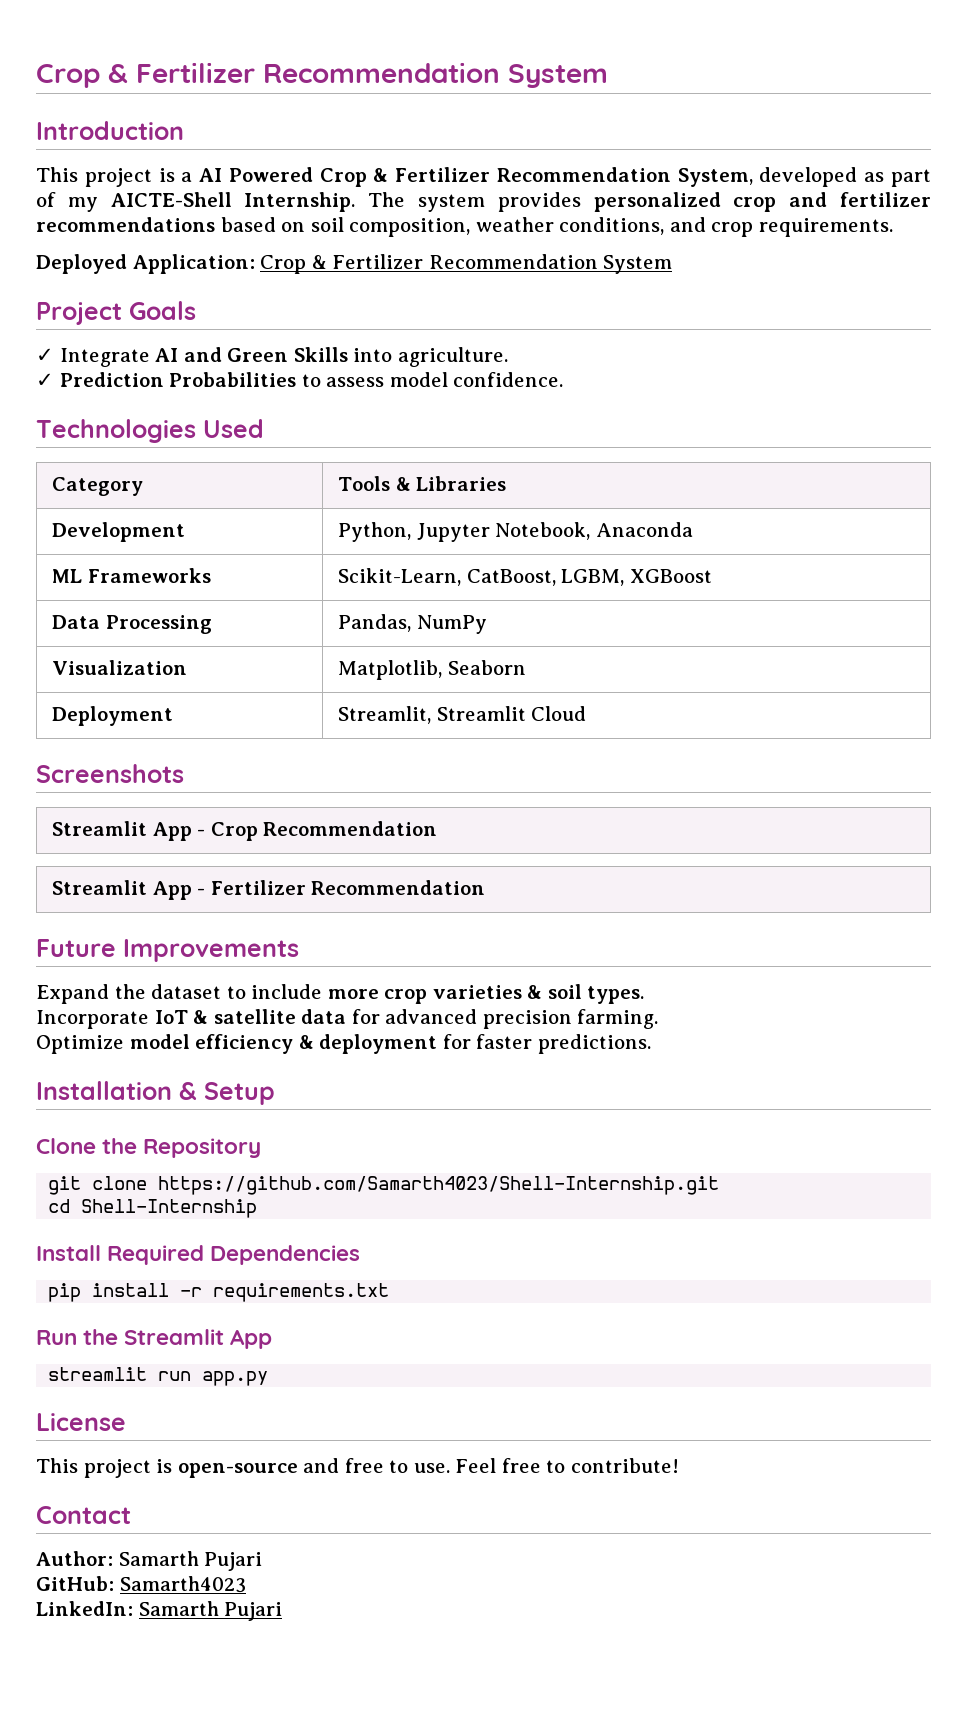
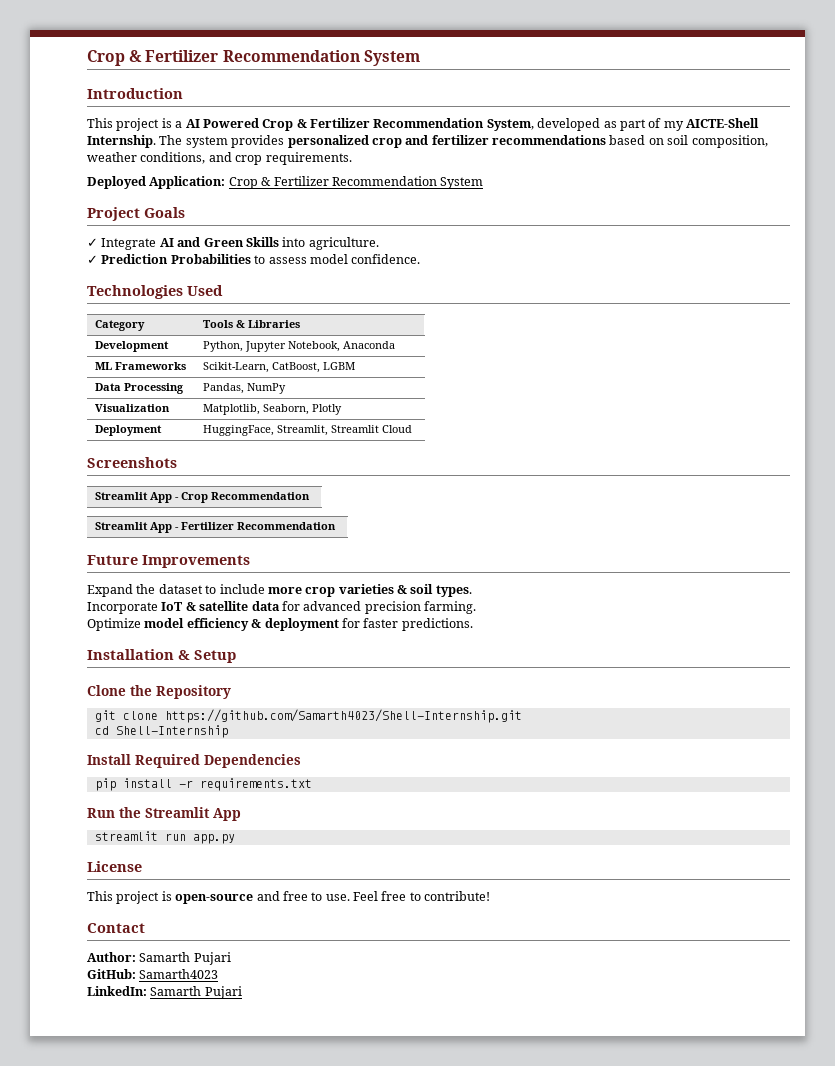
[561,569,712,586] LGBM, XGBoost -> [322,362,355,370] LGBM
[447,660,526,675] Seaborn -> [262,404,342,415] Seaborn, Plotly
(174, 716) none -> [202,425,274,436] HuggingFace,

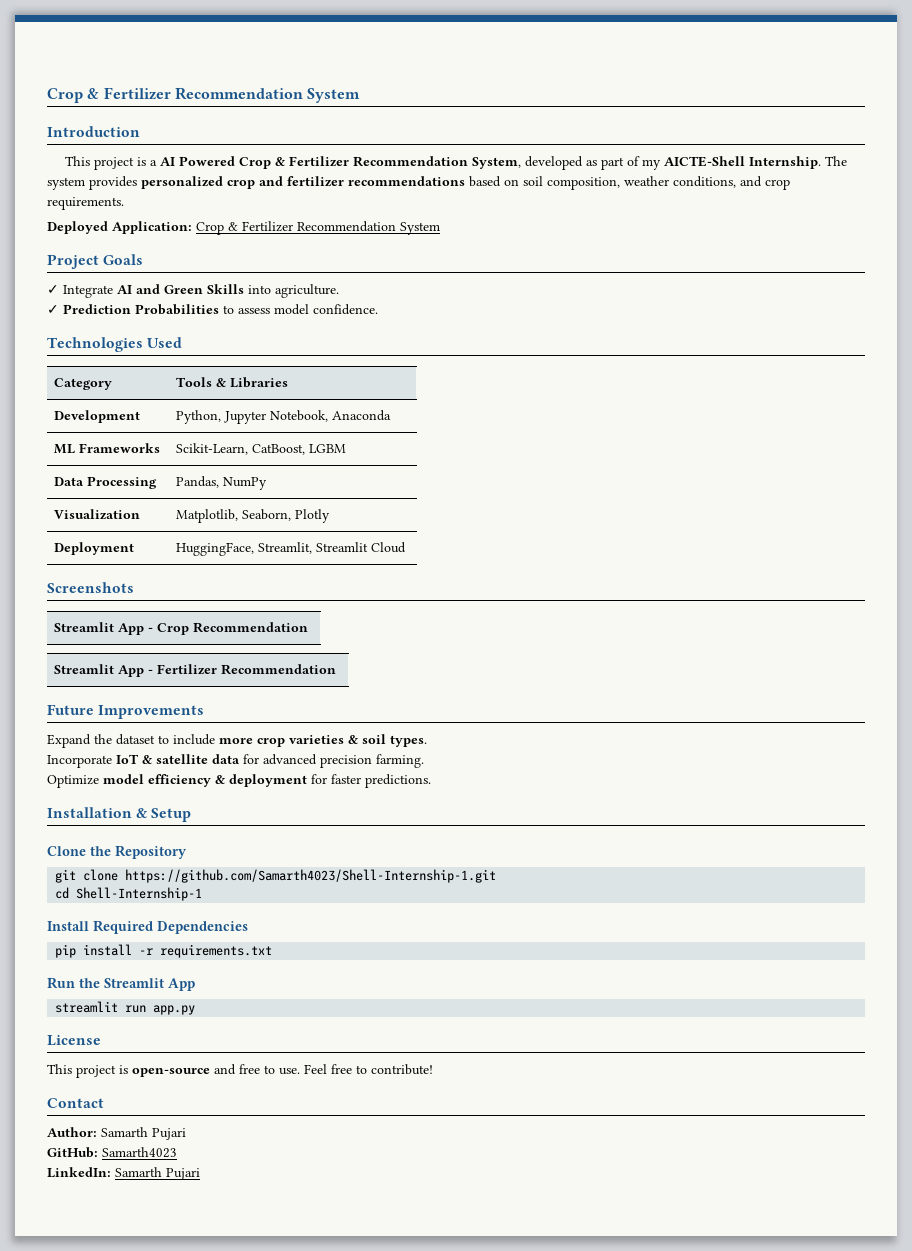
[164,709,522,723] https://github.com/Samarth4023/Shell-Internship.git -> [125,869,497,883] https://github.com/Samarth4023/Shell-Internship-1.git
[115,725,228,738] Shell-Internship -> [76,887,203,901] Shell-Internship-1

